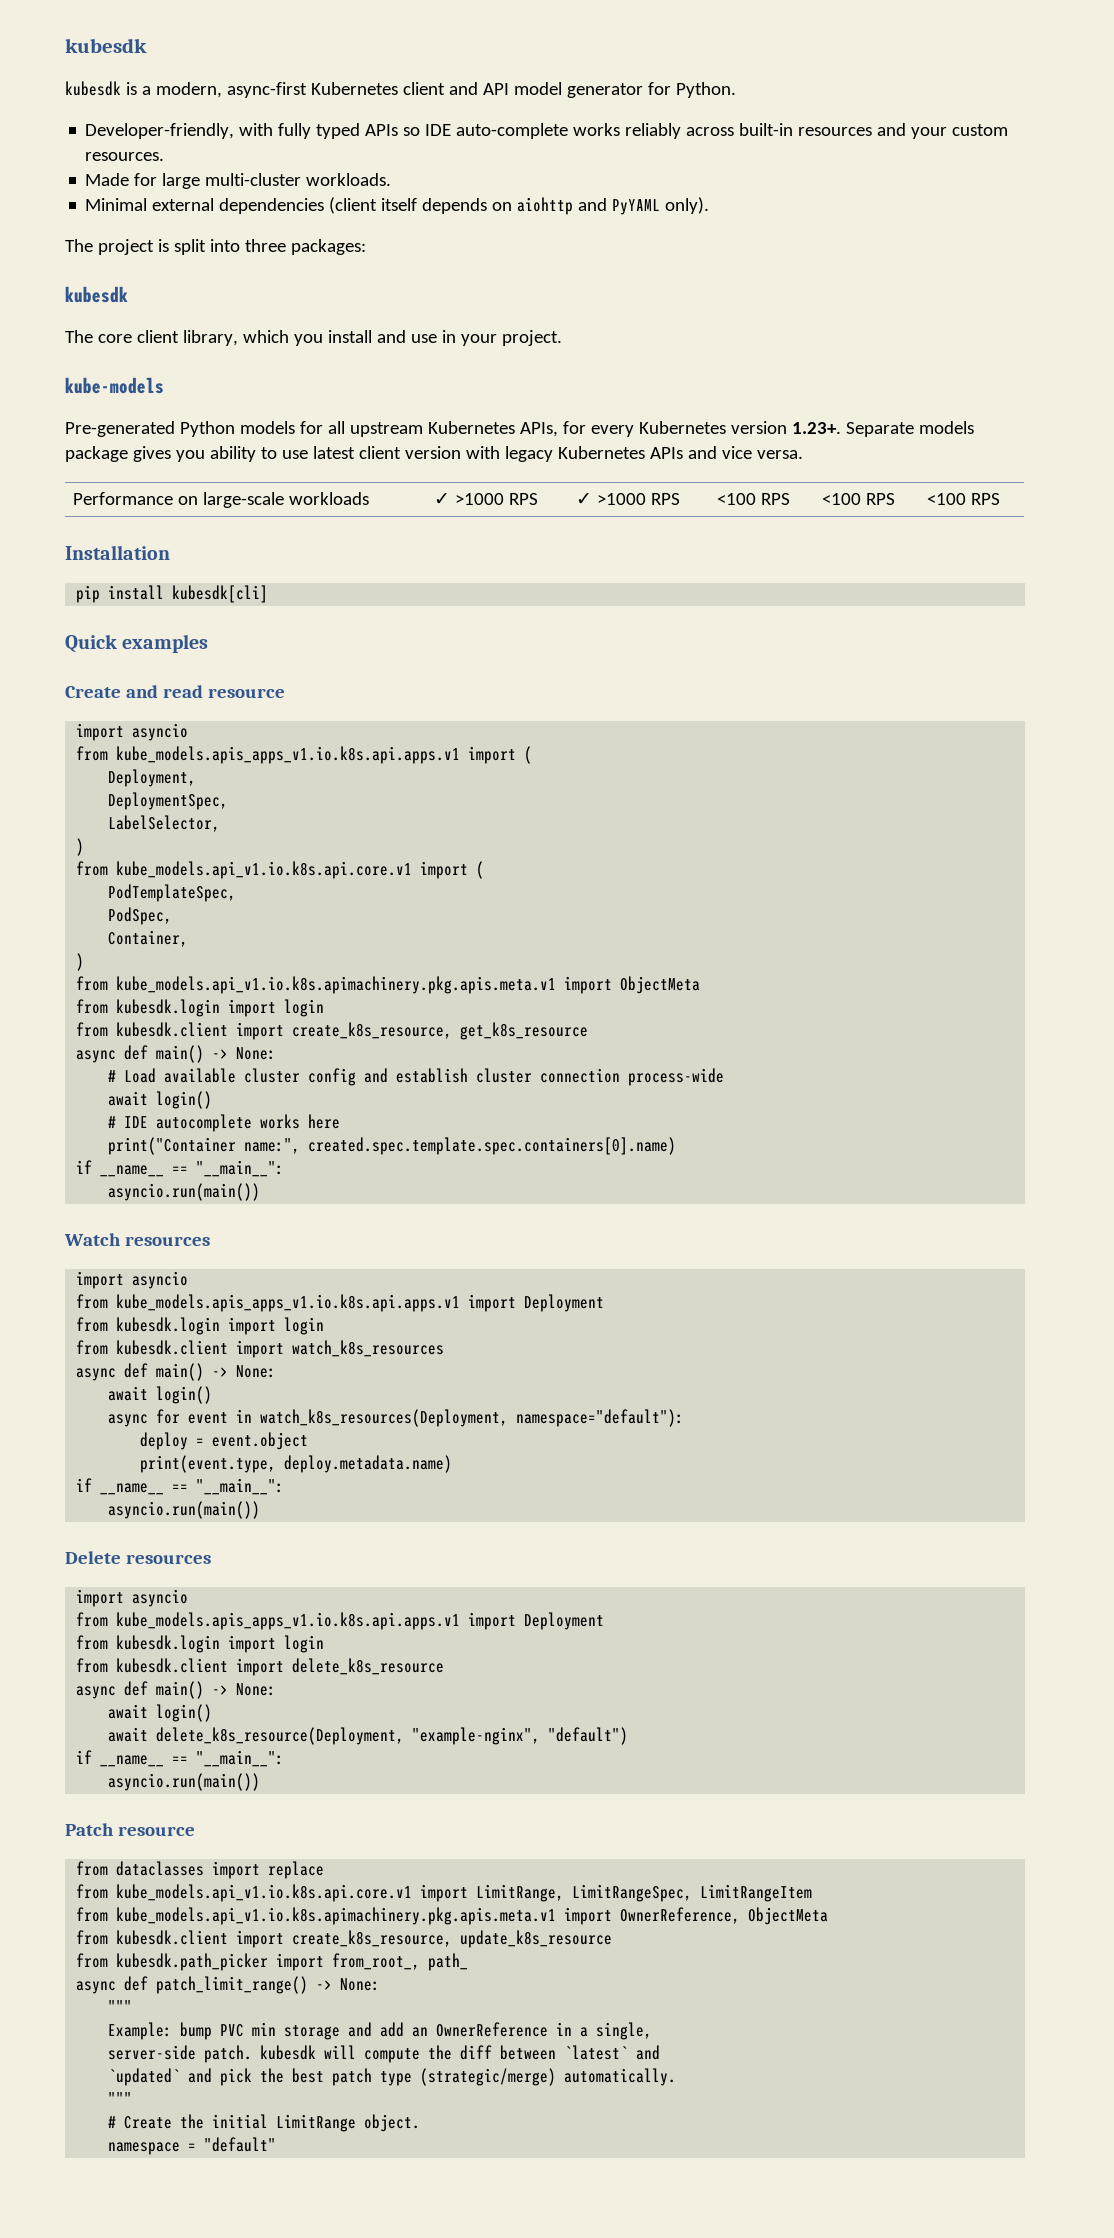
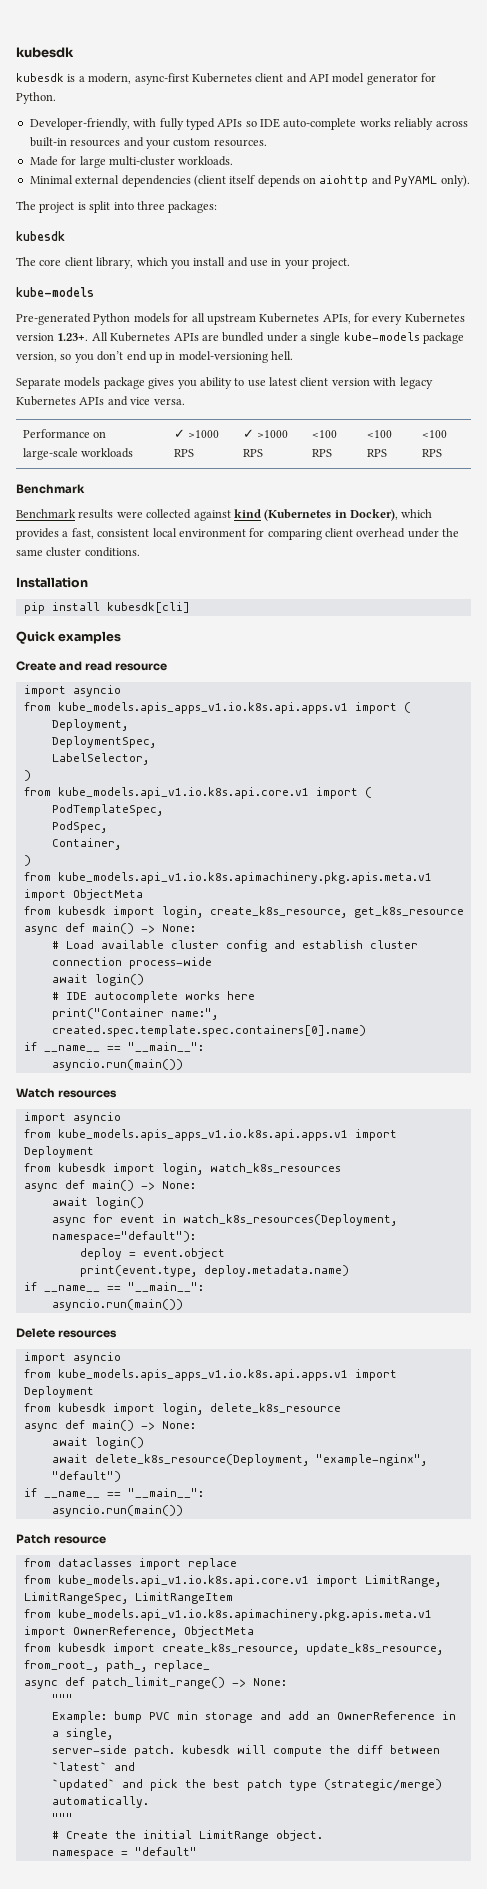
(841, 428) none -> [91,332,465,344] [16,351,293,363] All Kubernetes APIs are bundled under a single kube-models package version, so you don’t end up in model-versioning hell. //
(1001, 499) none -> [16,484,85,494] [16,509,433,521] [16,528,460,540] [16,547,140,557] // Benchmark // Benchmark results were collected against kind (Kubernetes in Docker), which provides a fast, consistent local environment for comparing client overhead under the same cluster conditions.
[116,999,325,1017] [76,1022,285,1040] kubesdk.login import login // from kubesdk.client import -> [57,906,203,918] kubesdk import login,
[116,1317,325,1335] [76,1340,285,1358] kubesdk.login import login // from kubesdk.client import -> [57,1163,203,1175] kubesdk import login,
[116,1635,325,1653] [76,1658,285,1676] kubesdk.login import login // from kubesdk.client import -> [57,1403,203,1415] kubesdk import login,
[116,1930,613,1948] [76,1953,469,1971] kubesdk.client import create_k8s_resource, update_k8s_resource // from kubesdk.path_picker import from_root_, path_ -> [57,1643,443,1655] [23,1660,210,1672] kubesdk import create_k8s_resource, update_k8s_resource, from_root_, path_, replace_

